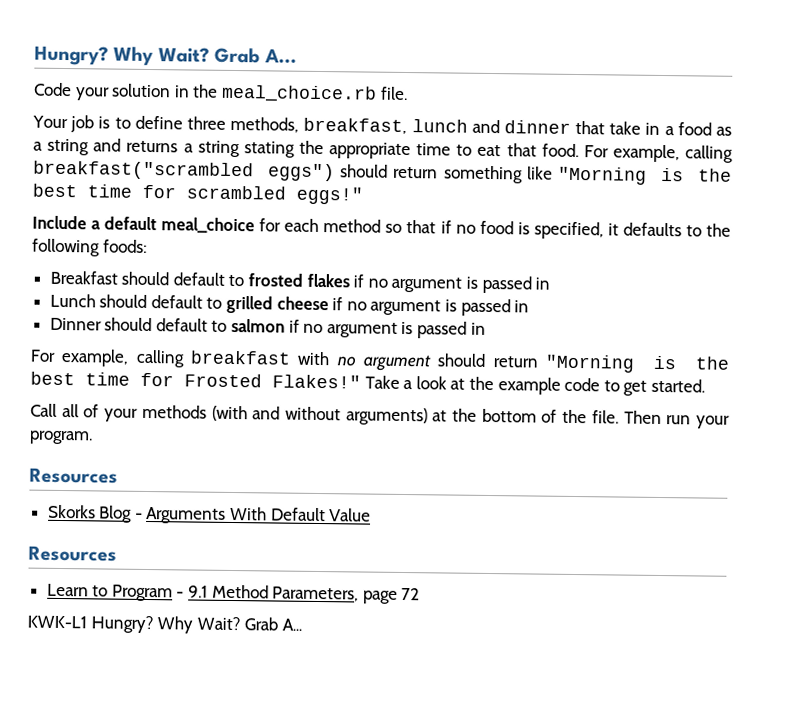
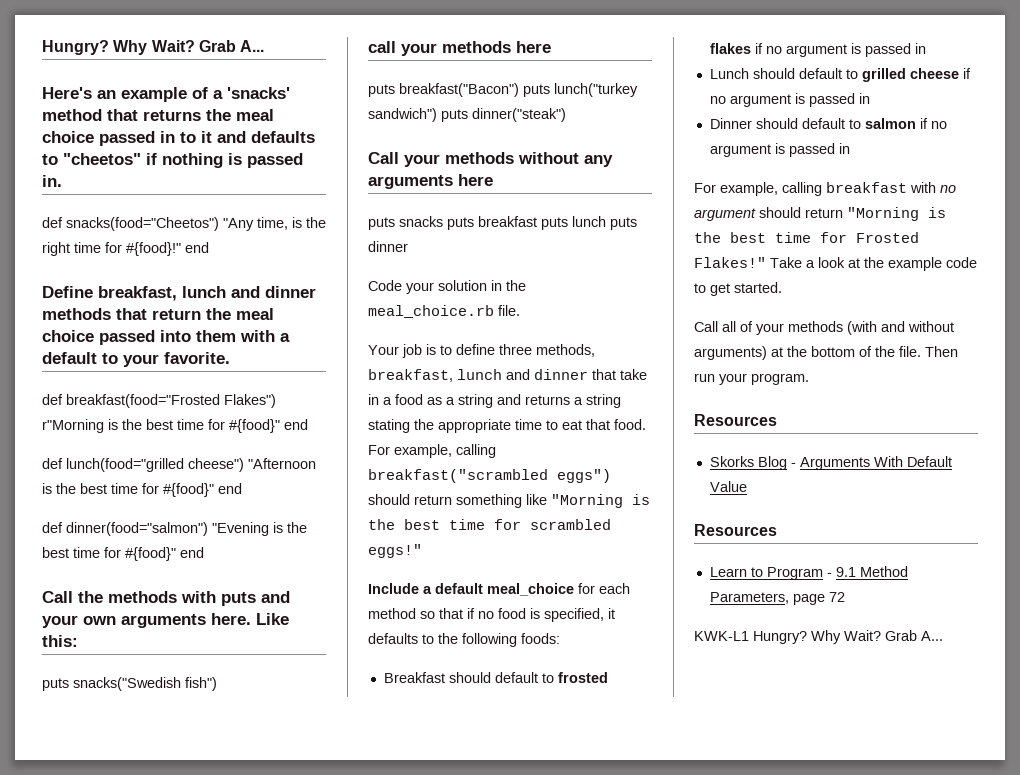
[34,45,297,67] Hungry? Why Wait? Grab A... -> [42,40,265,55] [42,87,290,102] [42,109,274,121] [42,131,315,146] [42,153,303,168] [42,175,62,187] [42,217,326,231] [42,242,209,256] [42,286,316,301] [42,308,274,320] [42,330,290,345] [42,352,230,367] [42,394,276,408] [42,419,308,433] [42,458,316,472] [42,483,242,497] [42,522,307,536] [42,547,204,561] [42,591,290,606] [42,613,289,628] [42,635,78,647] [42,677,217,691] [368,41,551,56] [368,83,638,97] [368,108,566,122] [368,152,613,167] [368,174,493,189] [368,216,637,230] [368,241,408,252] Hungry? Why Wait? Grab A... // Here's an example of a 'snacks' method that returns the meal choice passed in to it and defaults to "cheetos" if nothing is passed in. // def snacks(food="Cheetos") "Any time, is the right time for #{food}!" end // Define breakfast, lunch and dinner methods that return the meal choice passed into them with a default to your favorite. // def breakfast(food="Frosted Flakes") r"Morning is the best time for #{food}" end // def lunch(food="grilled cheese") "Afternoon is the best time for #{food}" end // def dinner(food="salmon") "Evening is the best time for #{food}" end // Call the methods with puts and your own arguments here. Like this: // puts snacks("Swedish fish") // call your methods here // puts breakfast("Bacon") puts lunch("turkey sandwich") puts dinner("steak") // Call your methods without any arguments here // puts snacks puts breakfast puts lunch puts dinner

